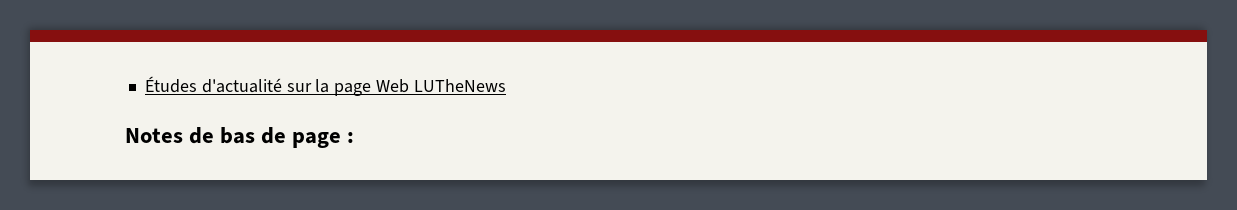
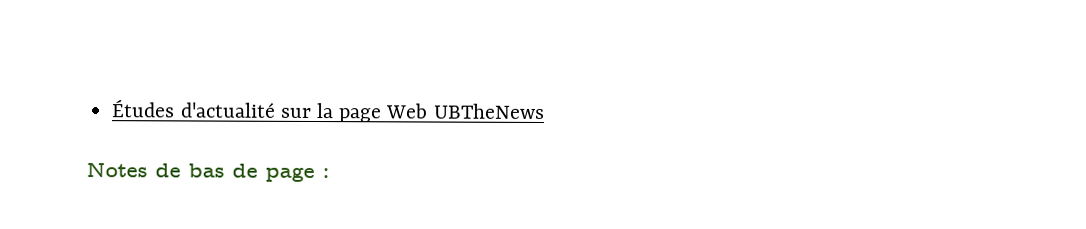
[413,79,506,92] LUTheNews -> [432,103,545,120] UBTheNews

